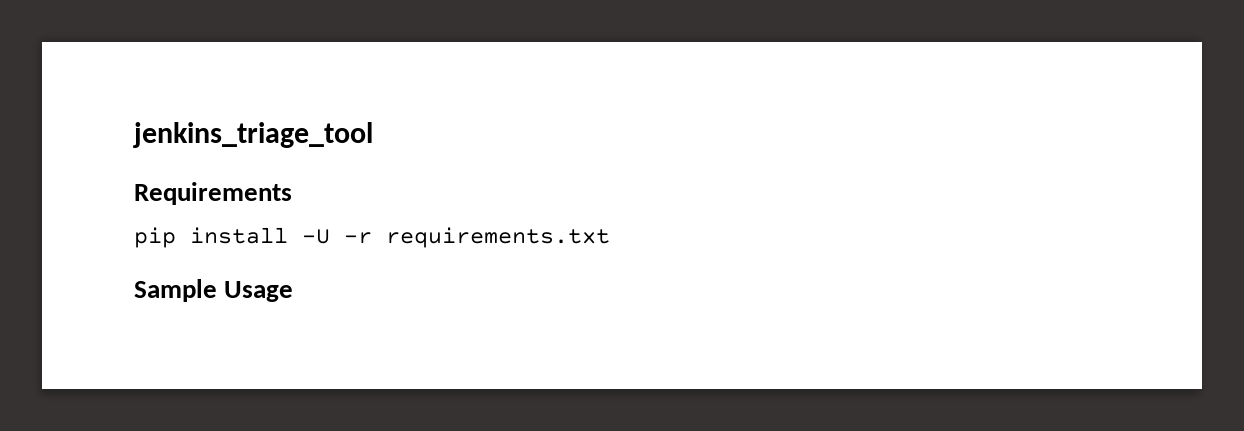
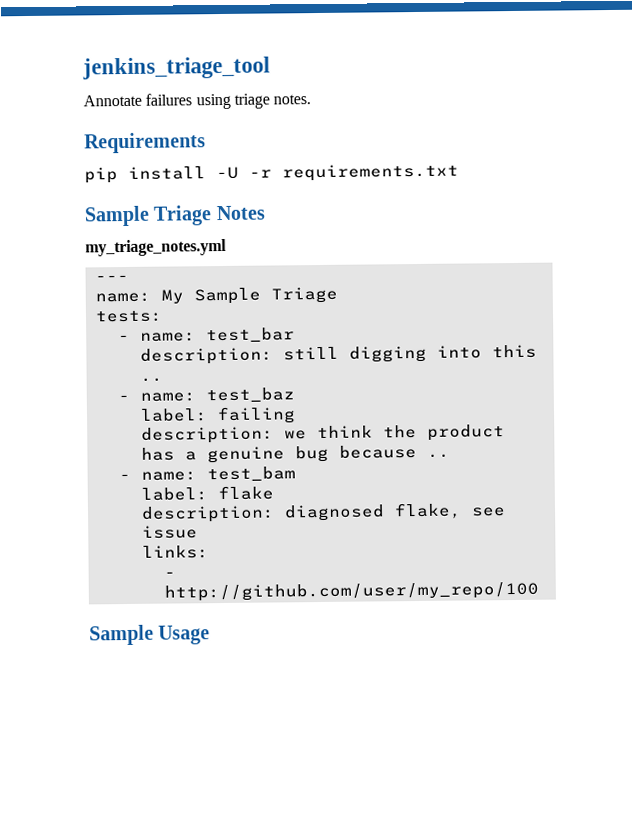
(373, 135) none -> [83,93,312,110] // Annotate failures using triage notes.
(610, 237) none -> [84,205,266,227] [85,238,227,257] [94,274,129,282] [94,286,338,305] [94,310,163,323] [117,327,295,344] [139,344,537,365] [139,377,163,382] [117,387,295,404] [139,406,296,425] [140,424,505,444] [140,445,450,464] [118,466,296,483] [140,485,274,501] [140,502,506,523] [141,525,198,539] [141,545,209,559] [163,571,176,578] [163,581,539,602] // Sample Triage Notes // my_triage_notes.yml // --- // name: My Sample Triage // tests: // - name: test_bar // description: still digging into this .. // - name: test_baz // label: failing // description: we think the product has a genuine bug because .. // - name: test_bam // label: flake // description: diagnosed flake, see issue // links: // - http://github.com/user/my_repo/100

